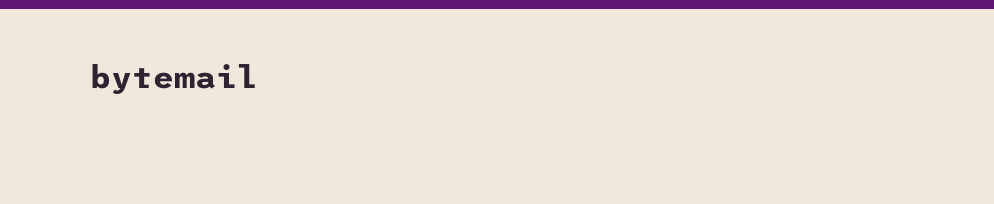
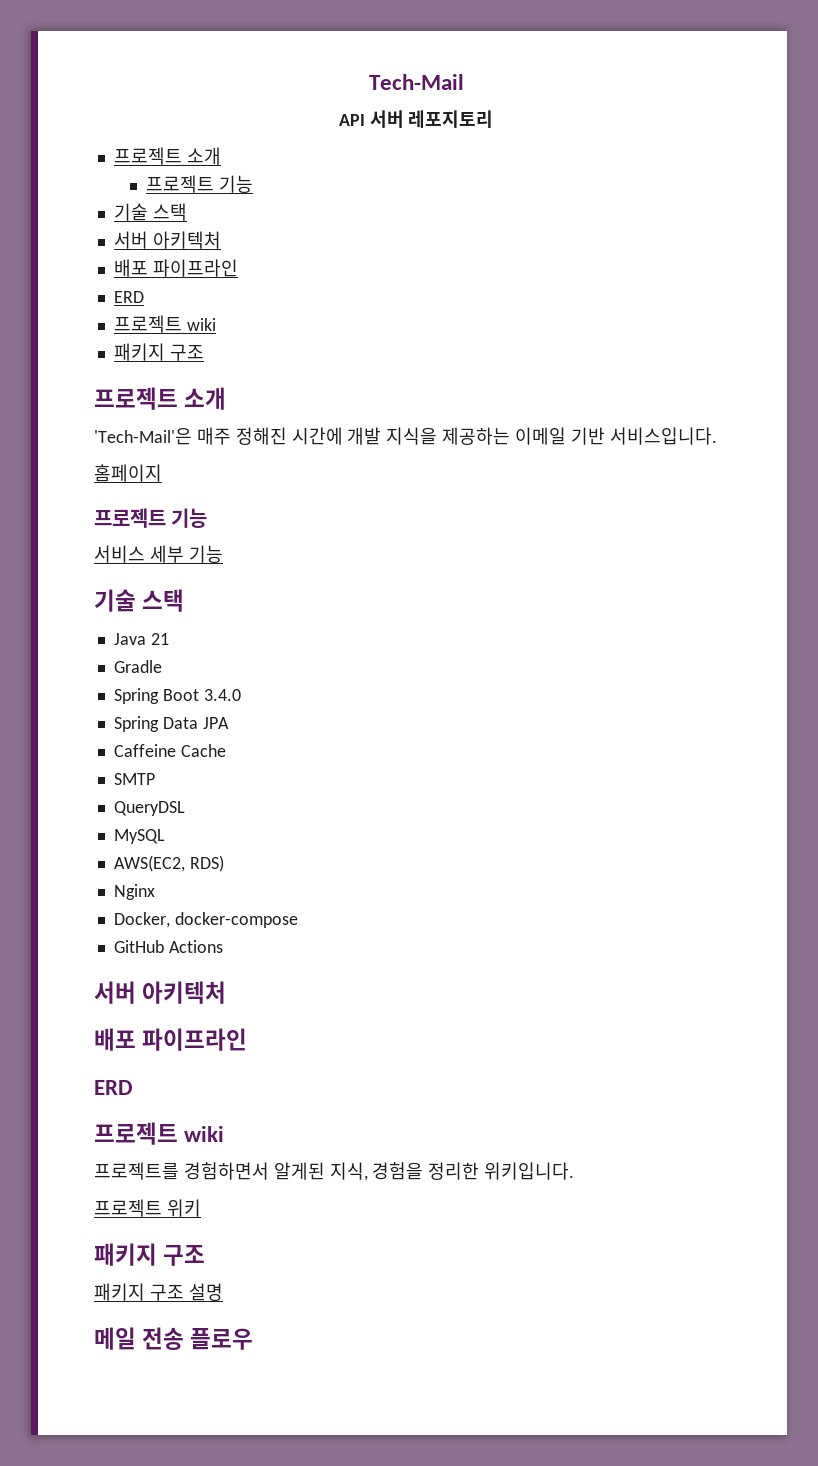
[90,64,258,95] bytemail -> [368,74,464,90] [338,110,494,128] [113,147,221,165] [146,175,254,193] [113,203,187,221] [113,231,221,249] [113,259,238,277] [113,291,144,303] [113,315,216,333] [113,343,204,361] [94,387,227,410] [94,427,717,445] [94,464,162,482] [94,508,208,528] [94,545,223,563] [94,589,185,612] [113,633,169,645] [113,660,162,673] [113,688,241,704] [113,716,229,732] [113,744,226,757] [113,773,155,785] [113,801,185,816] [113,829,165,844] [113,855,224,872] [113,884,155,900] [113,912,298,928] [113,940,223,953] [94,981,227,1004] [94,1028,248,1051] [94,1080,133,1095] [94,1122,225,1145] [94,1162,575,1181] [94,1199,201,1217] [94,1243,206,1266] [94,1283,223,1301] [94,1327,254,1350] Tech-Mail // API 서버 레포지토리 // 프로젝트 소개 // 프로젝트 기능 // 기술 스택 // 서버 아키텍처 // 배포 파이프라인 // ERD // 프로젝트 wiki // 패키지 구조 // 프로젝트 소개 // 'Tech-Mail'은 매주 정해진 시간에 개발 지식을 제공하는 이메일 기반 서비스입니다. // 홈페이지 // 프로젝트 기능 // 서비스 세부 기능 // 기술 스택 // Java 21 // Gradle // Spring Boot 3.4.0 // Spring Data JPA // Caffeine Cache // SMTP // QueryDSL // MySQL // AWS(EC2, RDS) // Nginx // Docker, docker-compose // GitHub Actions // 서버 아키텍처 // 배포 파이프라인 // ERD // 프로젝트 wiki // 프로젝트를 경험하면서 알게된 지식, 경험을 정리한 위키입니다. // 프로젝트 위키 // 패키지 구조 // 패키지 구조 설명 // 메일 전송 플로우

